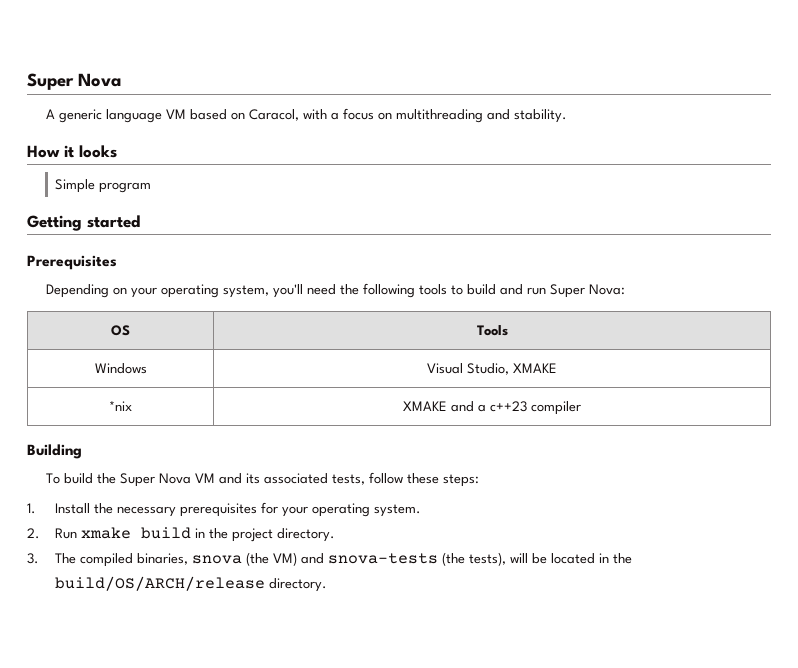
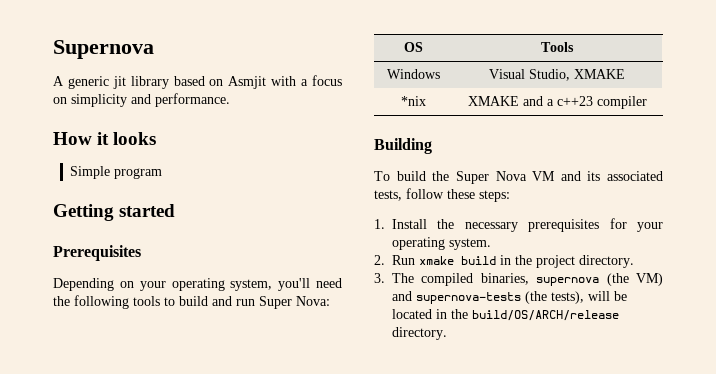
[27,73,121,90] Super Nova -> [53,40,154,59] Supernova
[106,109,187,123] language VM -> [112,76,169,89] jit library
[249,109,300,121] Caracol, -> [228,76,267,89] Asmjit
[396,109,568,123] multithreading and stability. -> [71,93,230,107] simplicity and performance.
[192,555,243,564] snova -> [536,277,600,286] supernova
[328,553,439,564] snova-tests -> [416,292,521,304] supernova-tests

